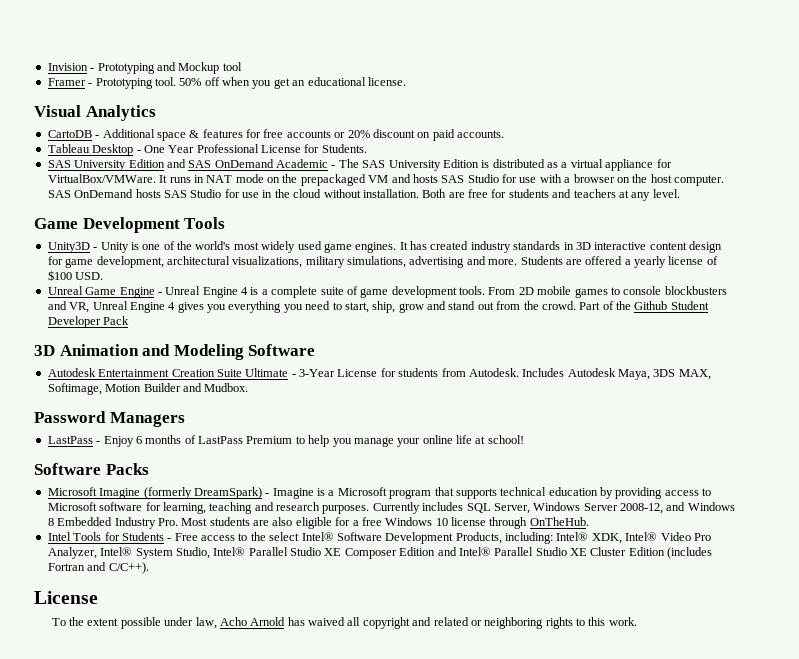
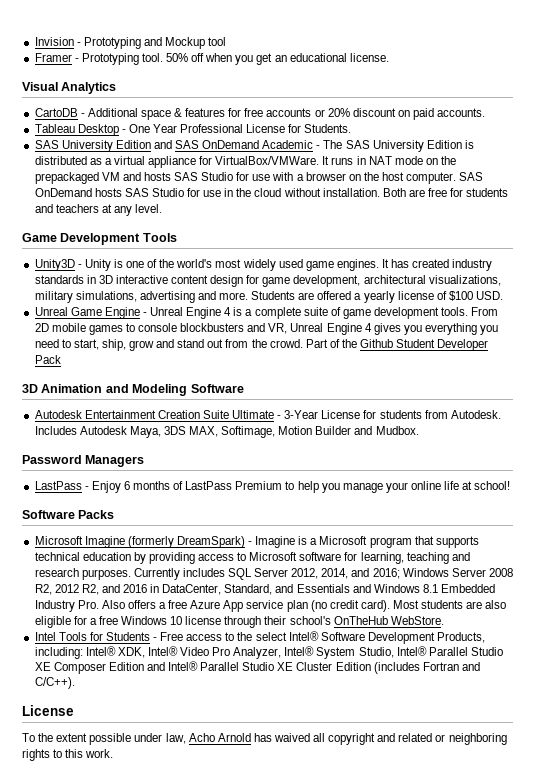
[493,502,663,514] Server, Windows Server 2008-12, -> [254,568,513,579] [34,584,350,595] Server 2012, 2014, and 2016; Windows Server 2008 R2, 2012 R2, and 2016 in DataCenter, Standard, and Essentials
[47,518,54,526] 8 -> [422,584,438,593] 8.1
(178, 522) none -> [101,600,390,612] Also offers a free Azure App service plan (no credit card).
[529,517,589,526] OnTheHub. -> [264,616,444,625] their school's OnTheHub WebStore.

